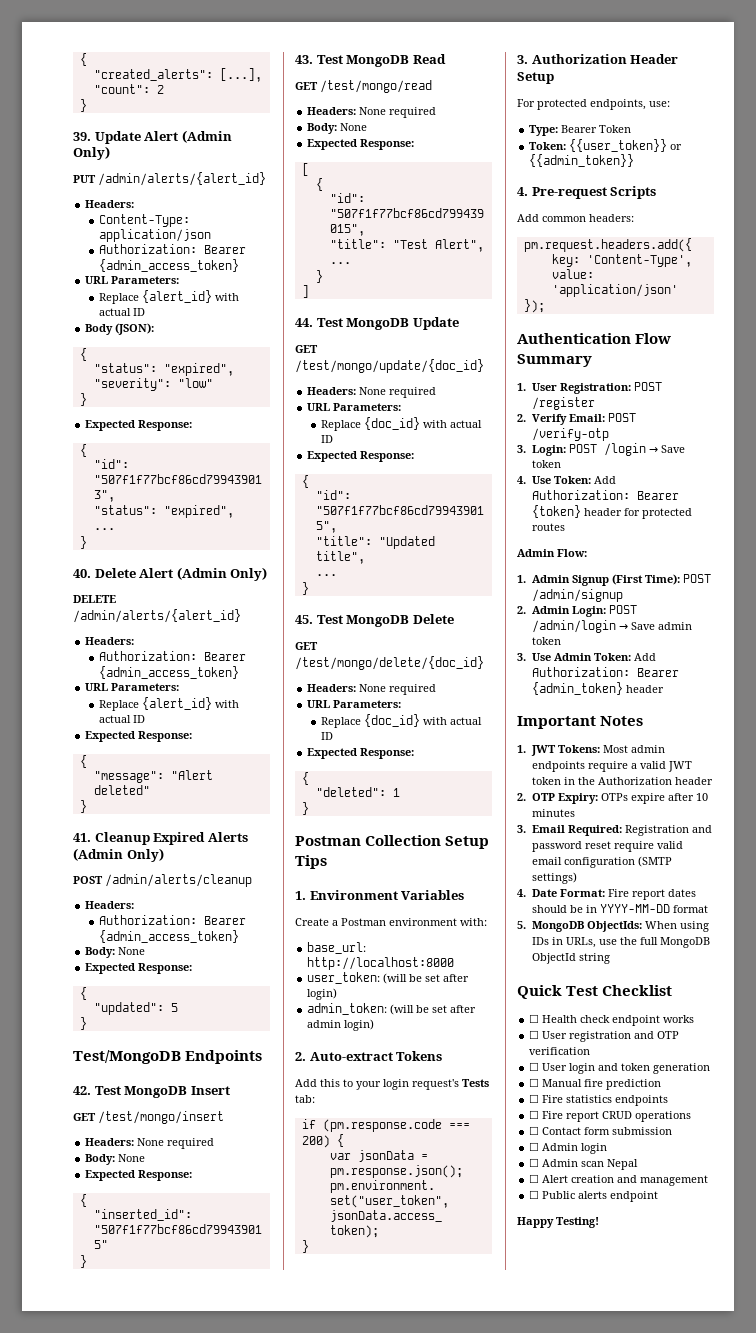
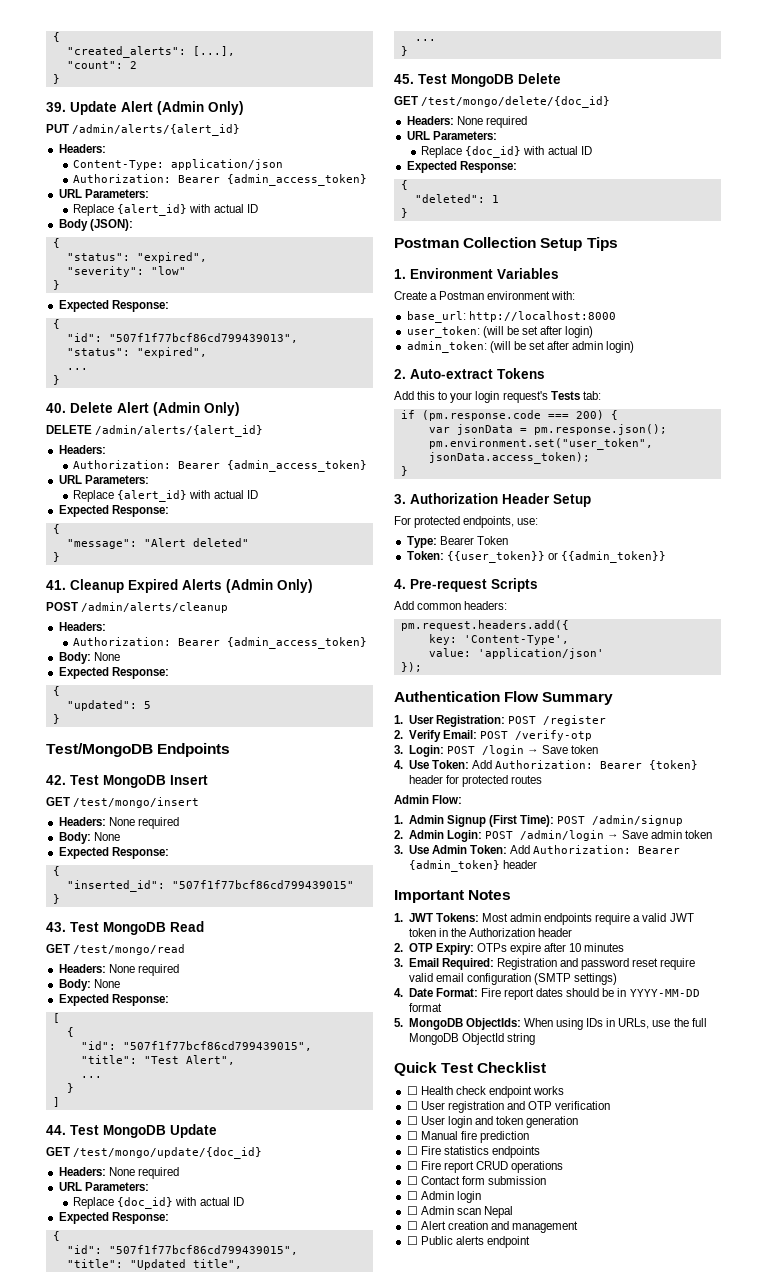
[517,1217,599,1228] // Happy Testing! -> (530, 1242) none

